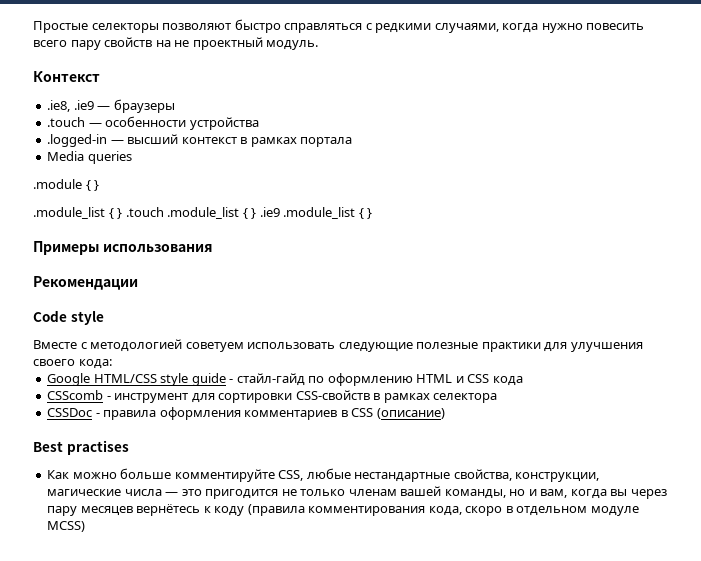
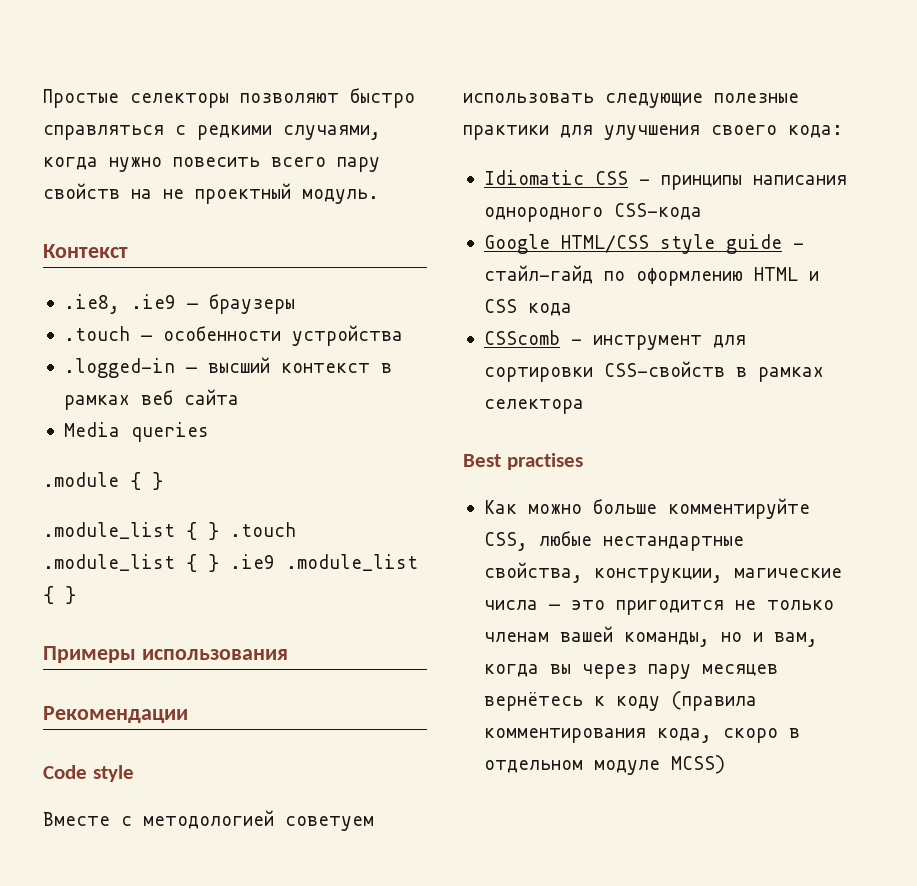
[300,137,353,147] портала -> [140,389,239,405] веб сайта
(112, 364) none -> [483,170,847,190] [483,203,702,222] // Idiomatic CSS - принципы написания однородного CSS-кода
[47,407,445,420] // CSSDoc - правила оформления комментариев в CSS (описание) -> (584, 406) none

